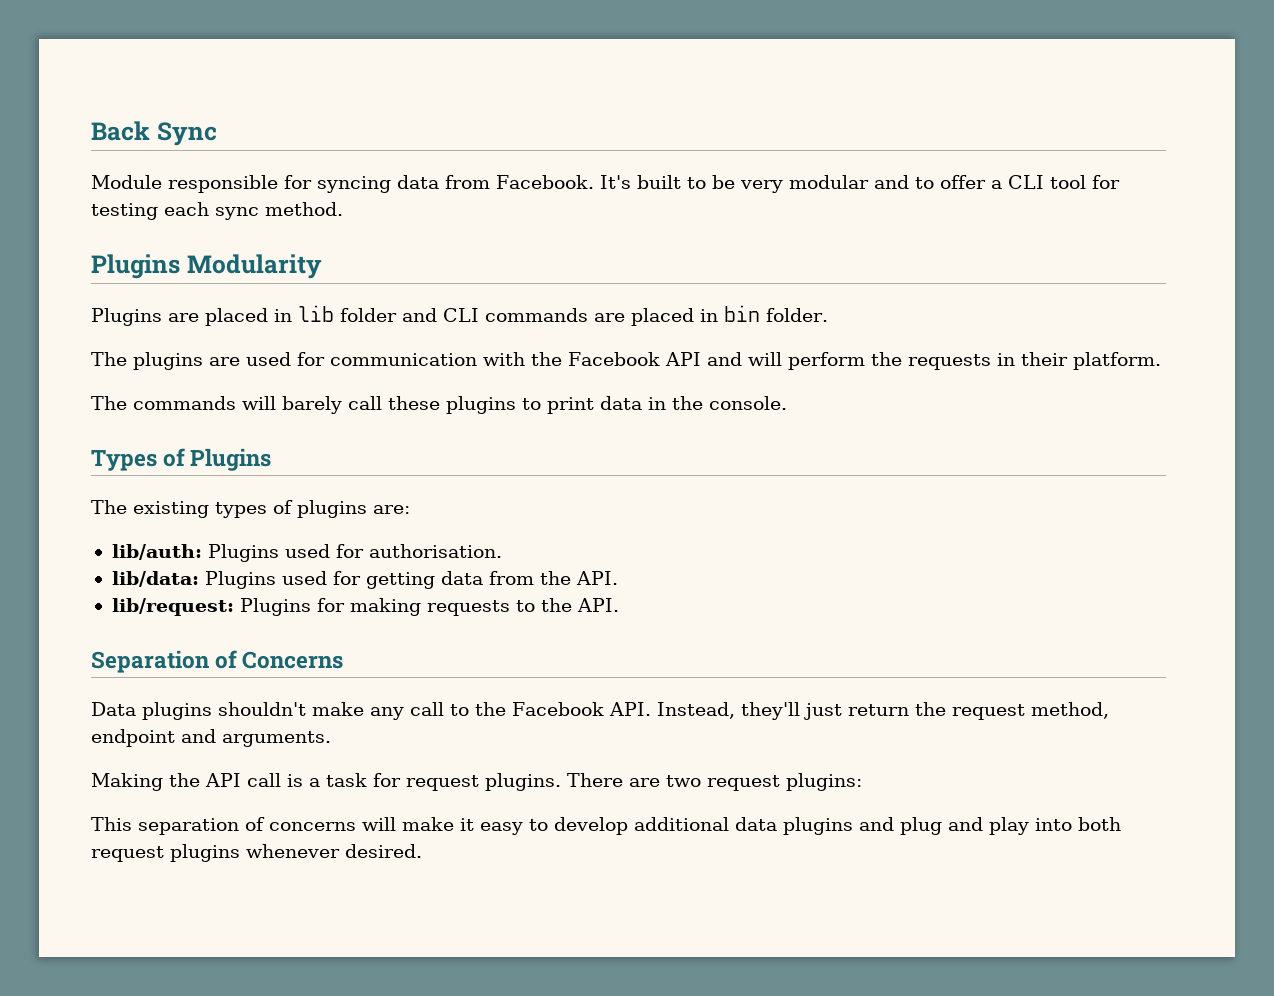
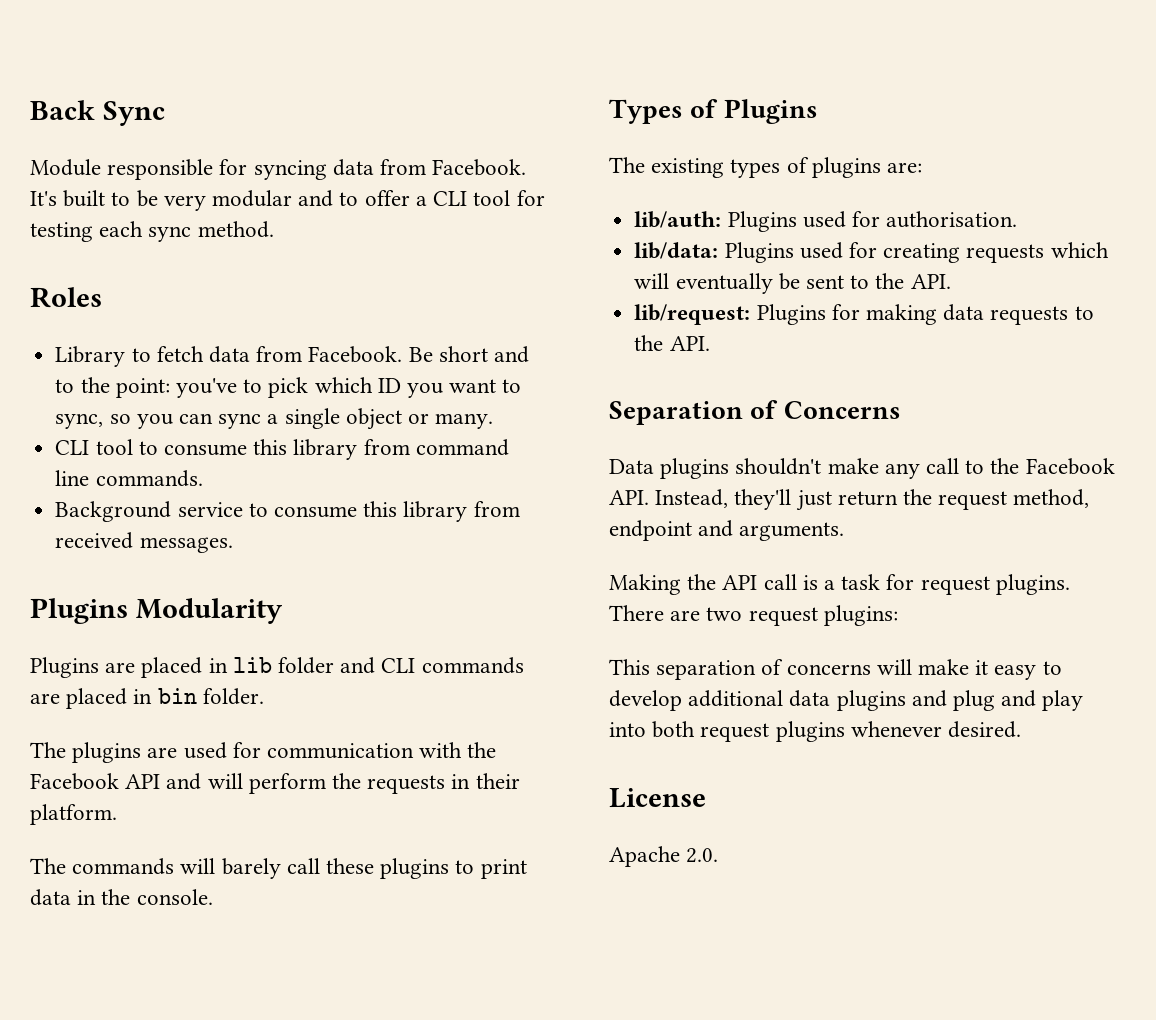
(343, 209) none -> [30,287,102,308] [55,346,529,367] [55,377,522,398] [55,408,494,430] [55,439,509,460] [55,470,203,487] [55,501,520,522] [55,532,233,553] // Roles // Library to fetch data from Facebook. Be short and to the point: you've to pick which ID you want to sync, so you can sync a single object or many. // CLI tool to consume this library from command line commands. // Background service to consume this library from received messages.
[365,571,534,589] getting data from -> [883,242,1109,263] [634,273,870,294] creating requests which will eventually be sent to
(421, 607) none -> [943,304,985,321] data
(422, 851) none -> [609,788,706,808] [609,846,719,867] // License // Apache 2.0.

